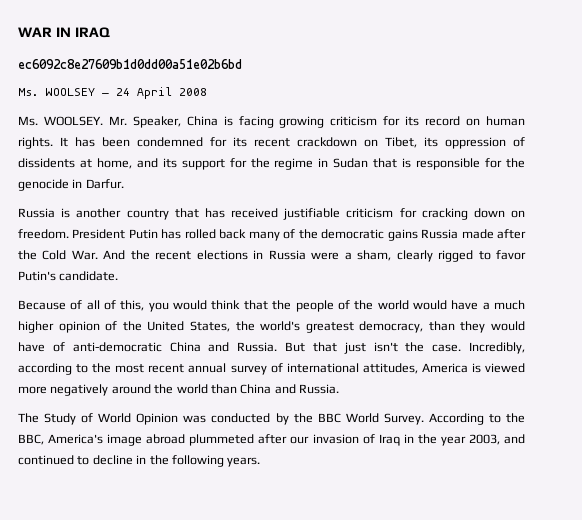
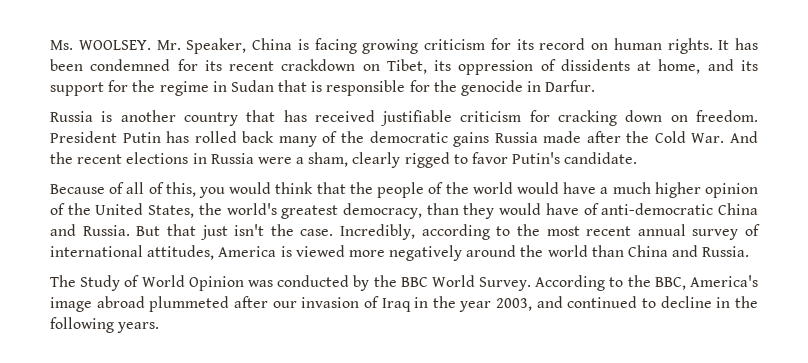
[18,27,110,38] [18,59,242,69] [18,87,207,99] WAR IN IRAQ // ec6092c8e27609b1d0dd00a51e02b6bd // Ms. WOOLSEY — 24 April 2008 // -> (50, 45) none

